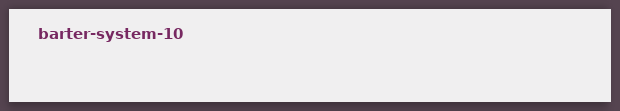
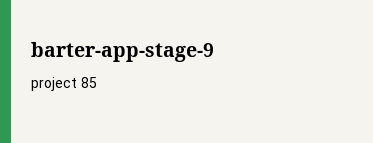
[38,28,183,42] barter-system-10 -> [31,42,214,62] [31,77,97,91] barter-app-stage-9 // project 85

